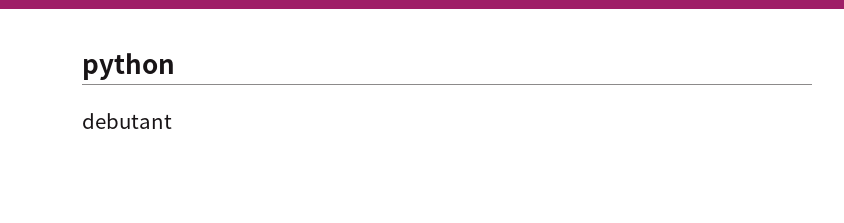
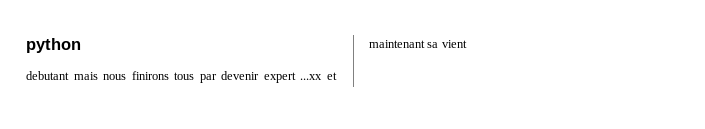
(172, 121) none -> [73,71,337,83] [369,40,467,48] mais nous finirons tous par devenir expert ...xx et maintenant sa vient

